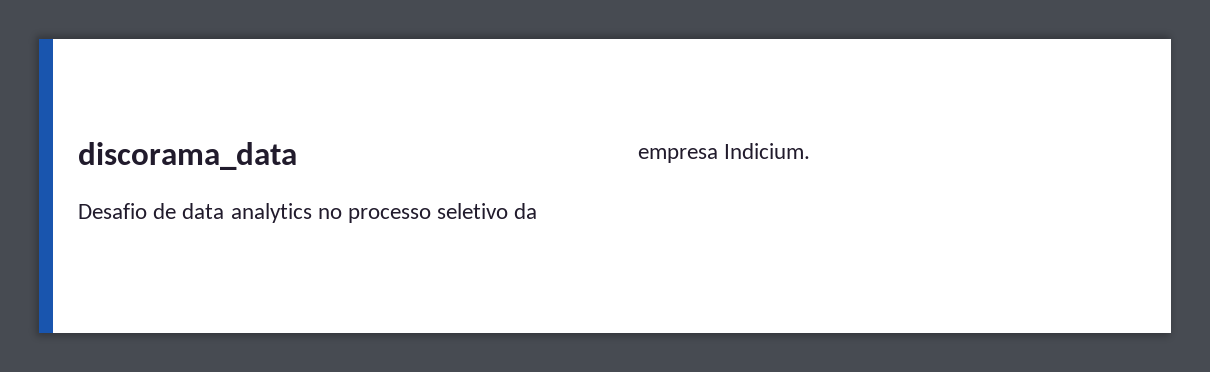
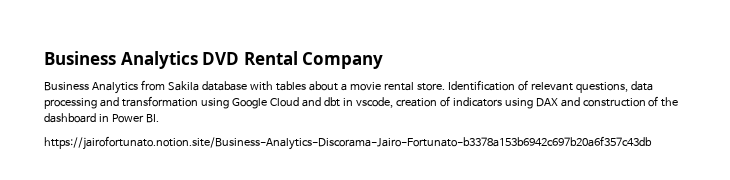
[78,142,297,170] [78,203,538,223] [638,143,811,163] discorama_data // Desafio de data analytics no processo seletivo da empresa Indicium. -> [44,51,384,69] [44,80,653,94] [44,96,679,109] [44,113,159,123] [44,136,652,150] Business Analytics DVD Rental Company // Business Analytics from Sakila database with tables about a movie rental store. Identification of relevant questions, data processing and transformation using Google Cloud and dbt in vscode, creation of indicators using DAX and construction of the dashboard in Power BI. // https://jairofortunato.notion.site/Business-Analytics-Discorama-Jairo-Fortunato-b3378a153b6942c697b20a6f357c43db

